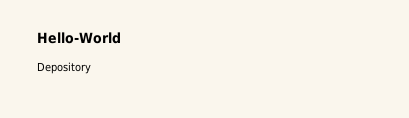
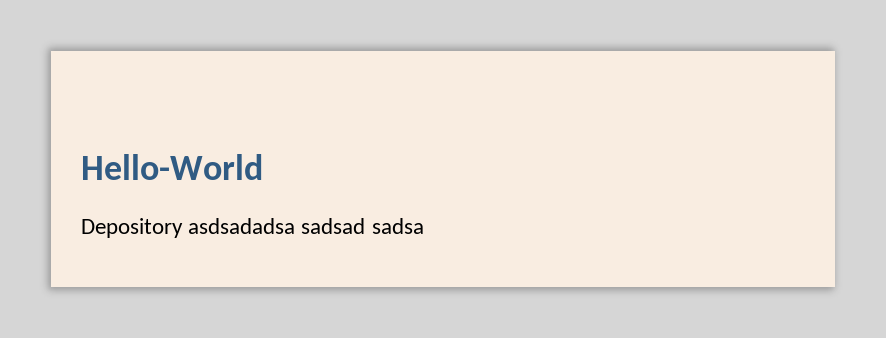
(91, 68) none -> [188,218,424,234] asdsadadsa sadsad sadsa

